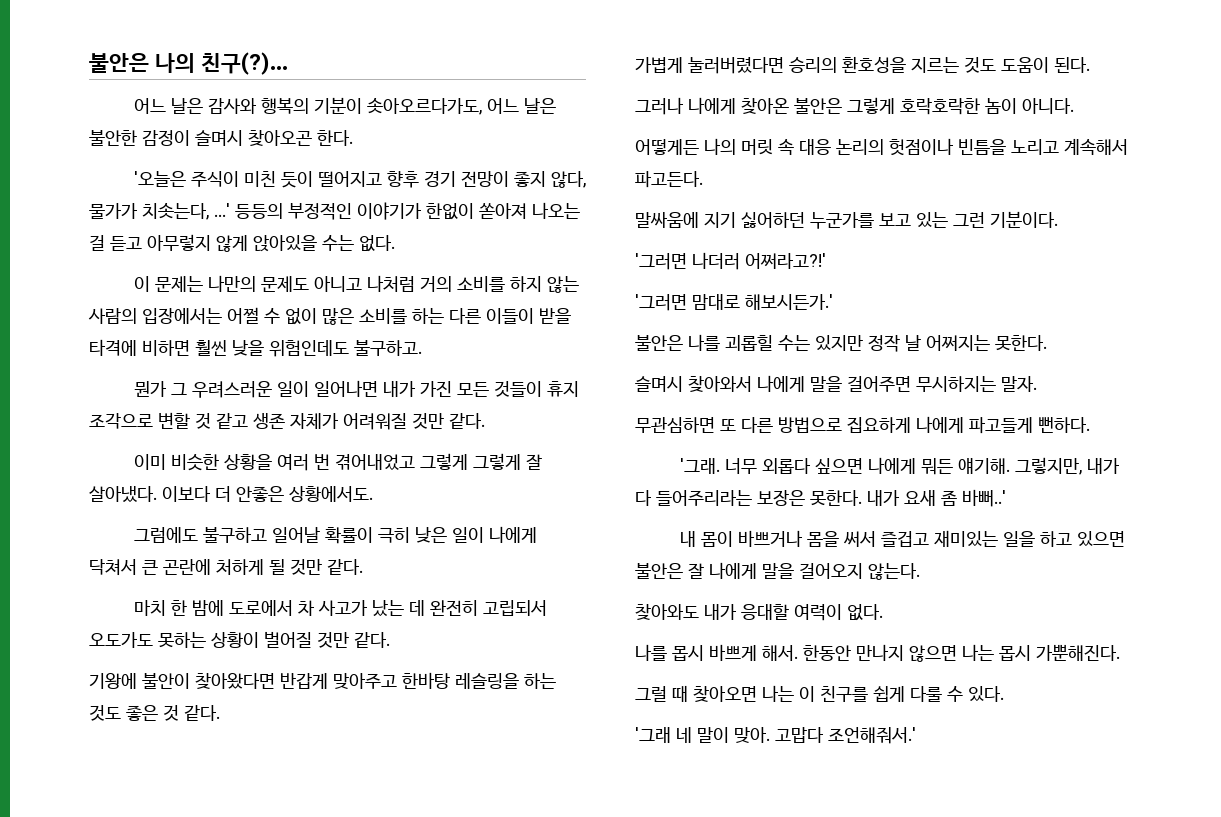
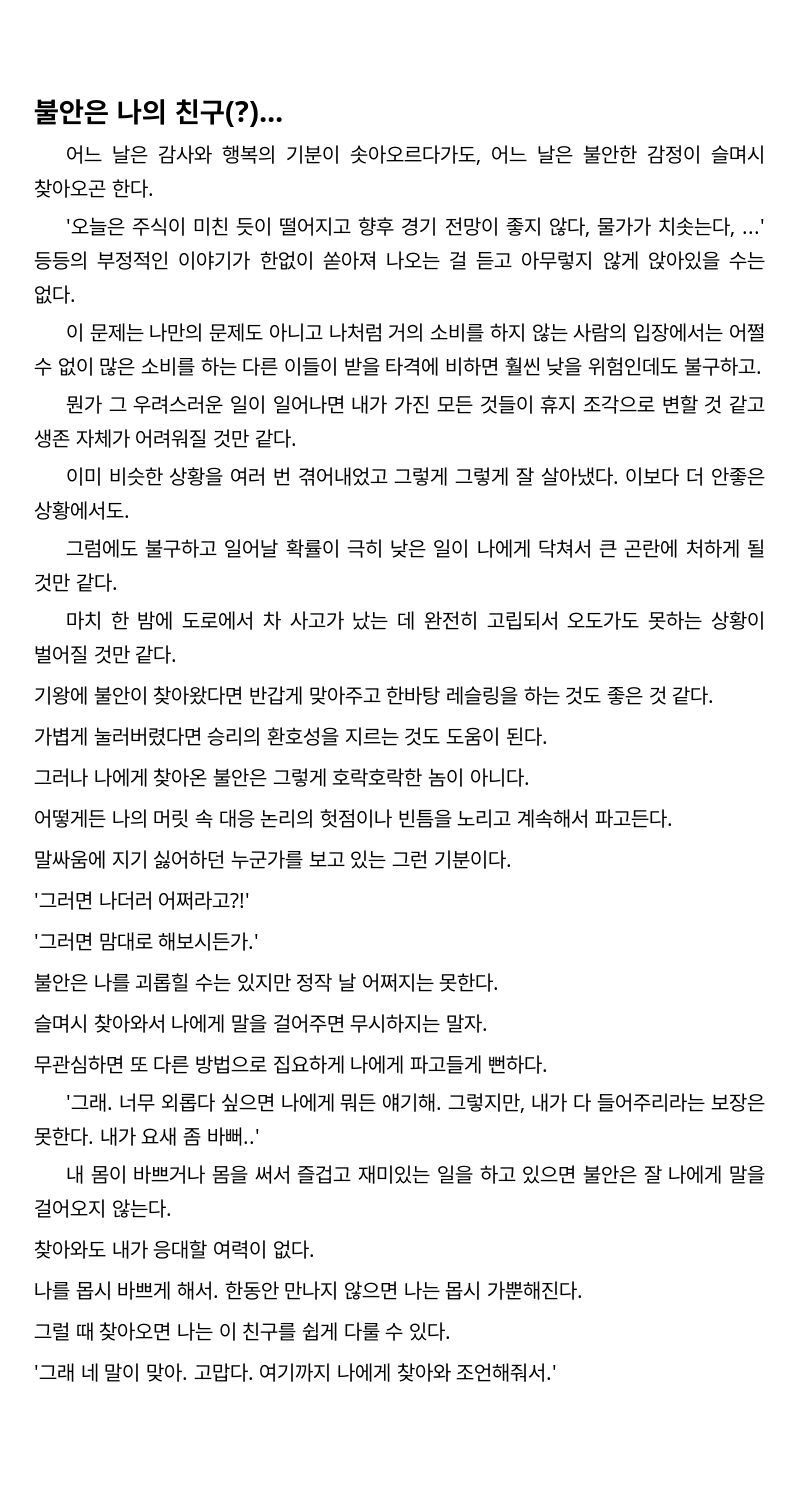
[775,727,824,743] 고맙다 -> [193,1363,451,1382] 고맙다. 여기까지 나에게 찾아와

